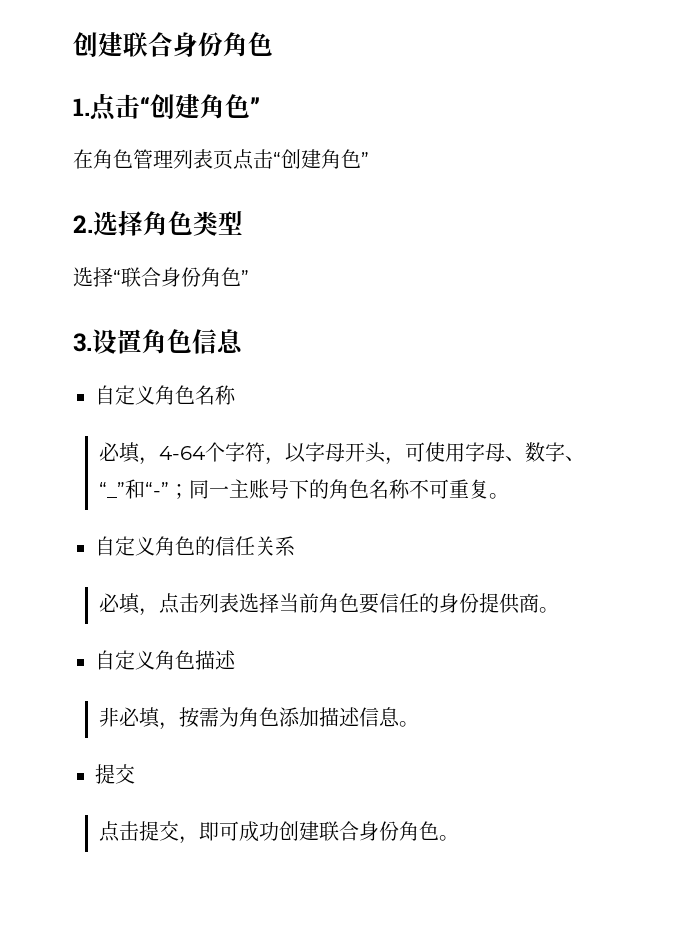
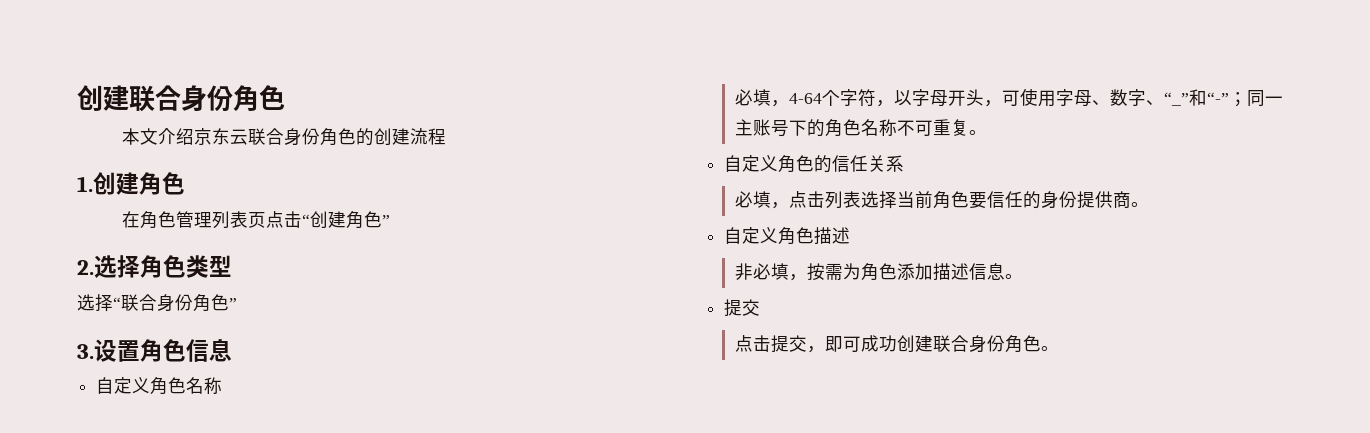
[73,32,273,57] 创建联合身份角色 -> [77,85,285,112] [122,128,447,146] 创建联合身份角色 // 本文介绍京东云联合身份角色的创建流程
[90,93,260,121] 点击“创建角色” -> [93,172,185,195] 创建角色

